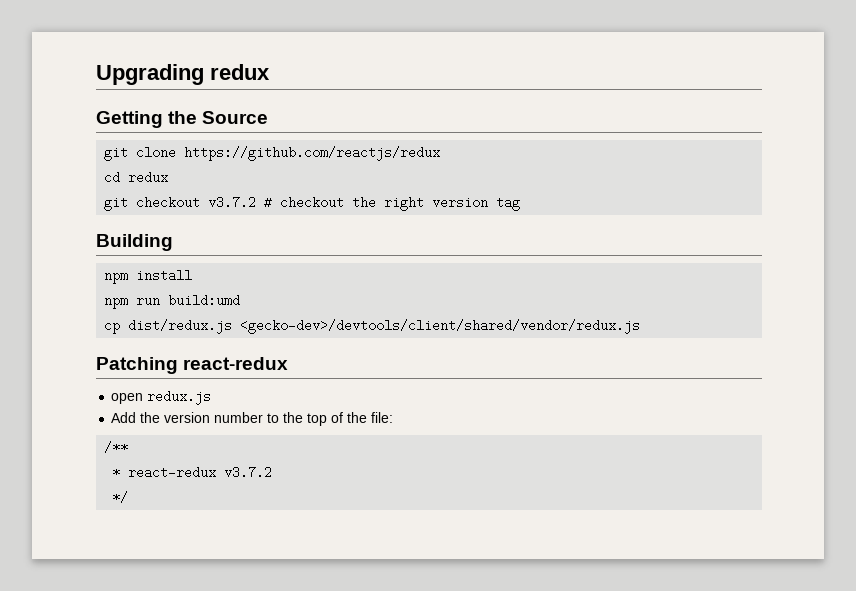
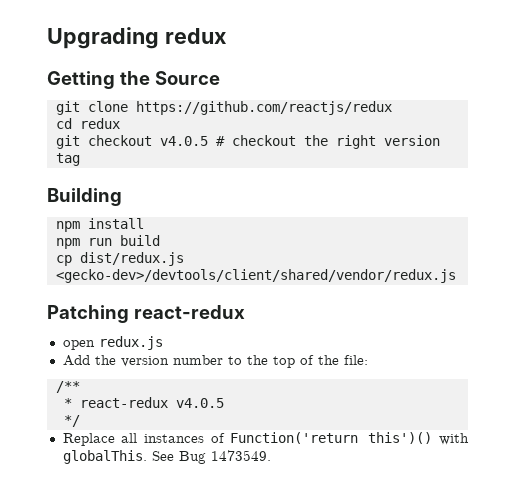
[208,196,257,209] v3.7.2 -> [159,136,208,146] v4.0.5
[168,294,241,307] build:umd -> [119,235,160,246] build
[224,466,273,479] v3.7.2 -> [175,398,224,408] v4.0.5
(129, 497) none -> [62,432,469,446] [62,450,271,464] // Replace all instances of Function('return this')() with globalThis. See Bug 1473549.

